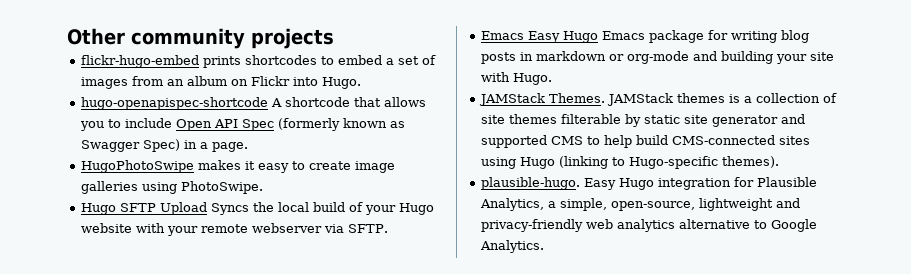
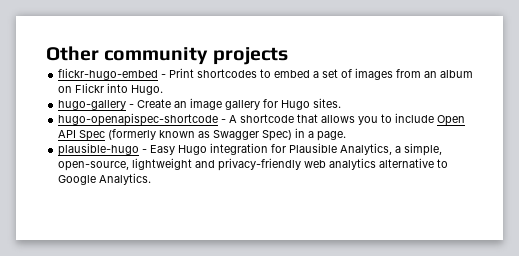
[202,56,241,68] prints -> [161,68,195,78] - Print
(361, 83) none -> [58,98,342,110] // hugo-gallery - Create an image gallery for Hugo sites.
(268, 103) none -> [221,119,227,123] -
[80,160,395,173] [80,181,263,194] [80,202,434,215] [80,223,388,236] [480,30,809,43] [480,51,834,64] [480,72,552,85] [478,93,837,106] [480,114,805,127] [480,135,810,148] [480,156,779,169] [480,177,580,190] HugoPhotoSwipe makes it easy to create image galleries using PhotoSwipe. // Hugo SFTP Upload Syncs the local build of your Hugo website with your remote webserver via SFTP. // Emacs Easy Hugo Emacs package for writing blog posts in markdown or org-mode and building your site with Hugo. // JAMStack Themes. JAMStack themes is a collection of site themes filterable by static site generator and supported CMS to help build CMS-connected sites using Hugo (linking to Hugo-specific themes). // plausible-hugo. -> [58,143,148,156] plausible-hugo -

